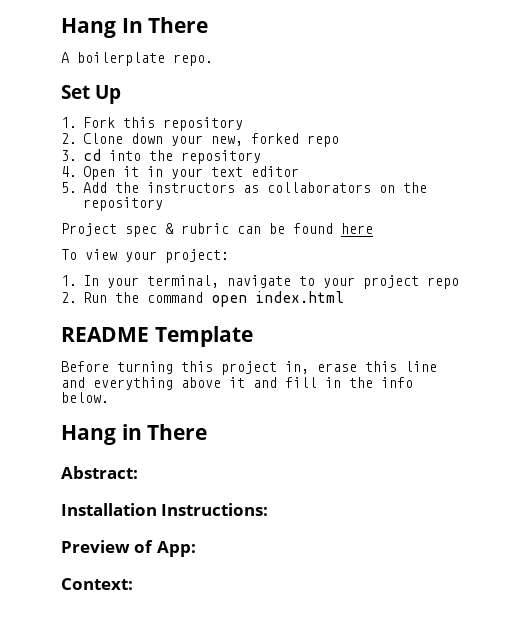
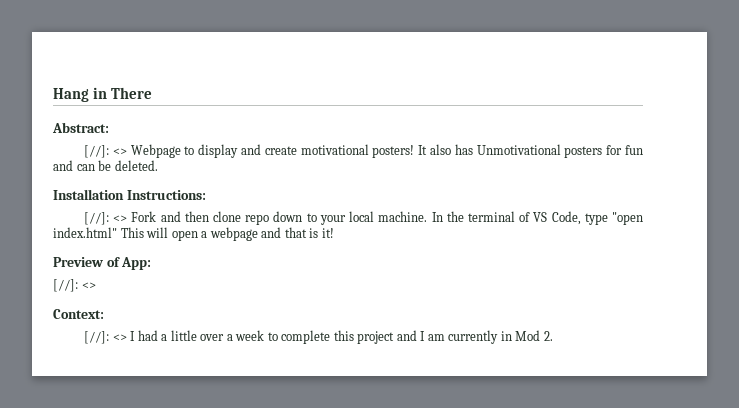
[61,17,209,38] [61,52,213,66] [61,85,121,104] [61,117,243,131] [61,133,339,147] [61,149,261,164] [61,166,299,180] [61,182,427,193] [82,197,163,211] [61,223,373,237] [61,249,229,263] [61,275,459,289] [61,291,344,307] [61,326,253,347] [61,361,437,375] [61,377,413,390] [61,392,109,403] [61,424,208,445] [61,466,138,479] [61,503,269,516] Hang In There // A boilerplate repo. // Set Up // 1. Fork this repository // 2. Clone down your new, forked repo // 3. cd into the repository // 4. Open it in your text editor // 5. Add the instructors as collaborators on the repository // Project spec & rubric can be found here // To view your project: // 1. In your terminal, navigate to your project repo // 2. Run the command open index.html // README Template // Before turning this project in, erase this line and everything above it and fill in the info below. // Hang in There // Abstract: // Installation Instructions: -> [53,87,153,102] [52,122,109,133] [84,144,643,158] [53,160,158,171] [53,189,206,200] [84,211,643,225] [53,227,334,241] Hang in There // Abstract: // [//]: <> Webpage to display and create motivational posters! It also has Unmotivational posters for fun and can be deleted. // Installation Instructions: // [//]: <> Fork and then clone repo down to your local machine. In the terminal of VS Code, type "open index.html" This will open a webpage and that is it!
(196, 549) none -> [53,279,96,292] // [//]: <>
(133, 584) none -> [84,330,553,344] // [//]: <> I had a little over a week to complete this project and I am currently in Mod 2.

